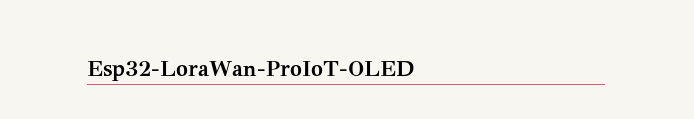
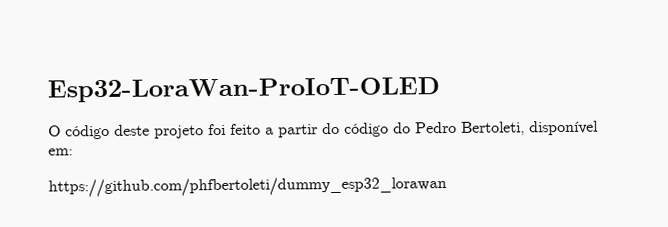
(415, 71) none -> [48,120,599,140] [48,148,73,156] [48,176,447,198] // O código deste projeto foi feito a partir do código do Pedro Bertoleti, disponível em: // https://github.com/phfbertoleti/dummy_esp32_lorawan

